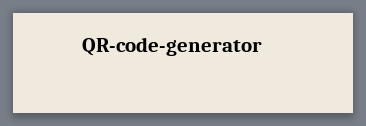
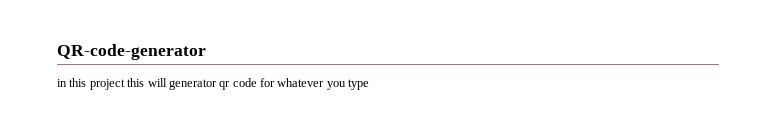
(262, 46) none -> [57,78,370,90] // in this project this will generator qr code for whatever you type

